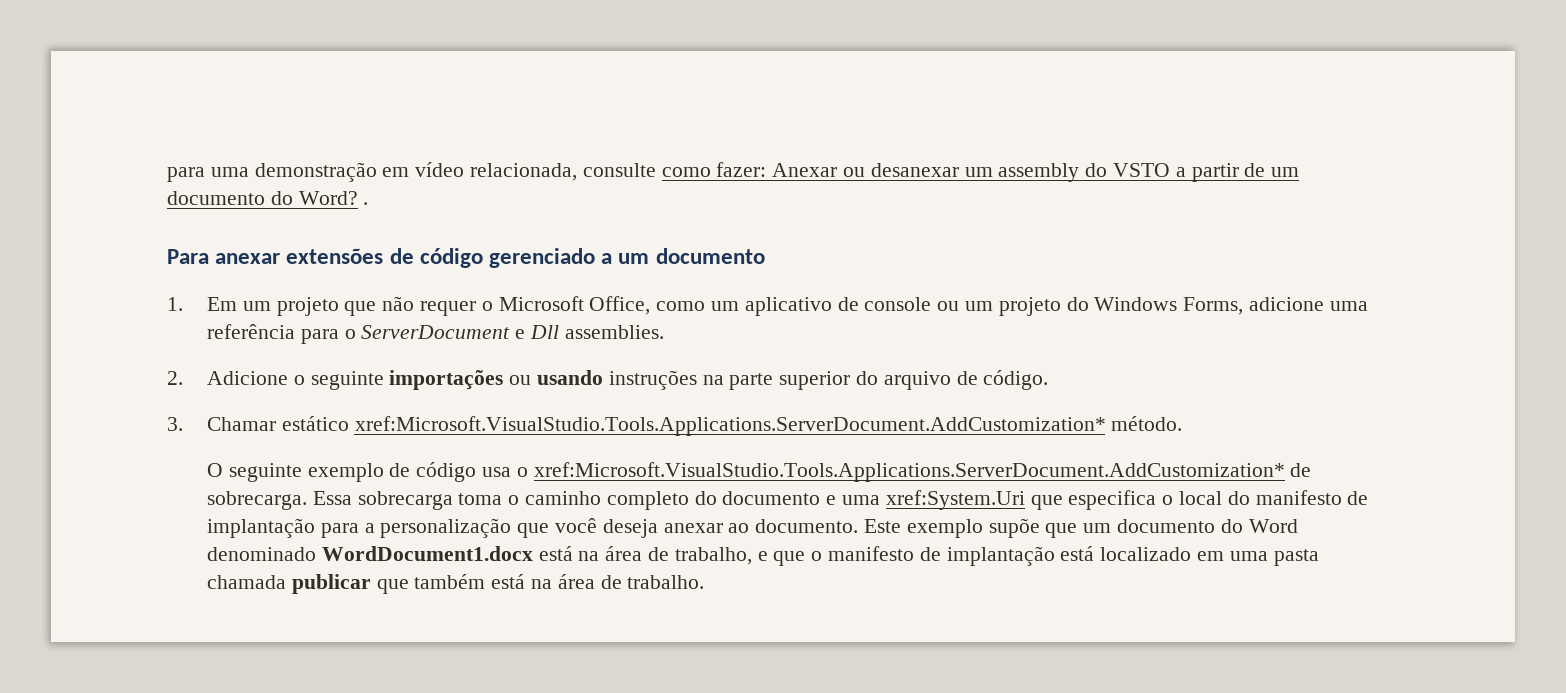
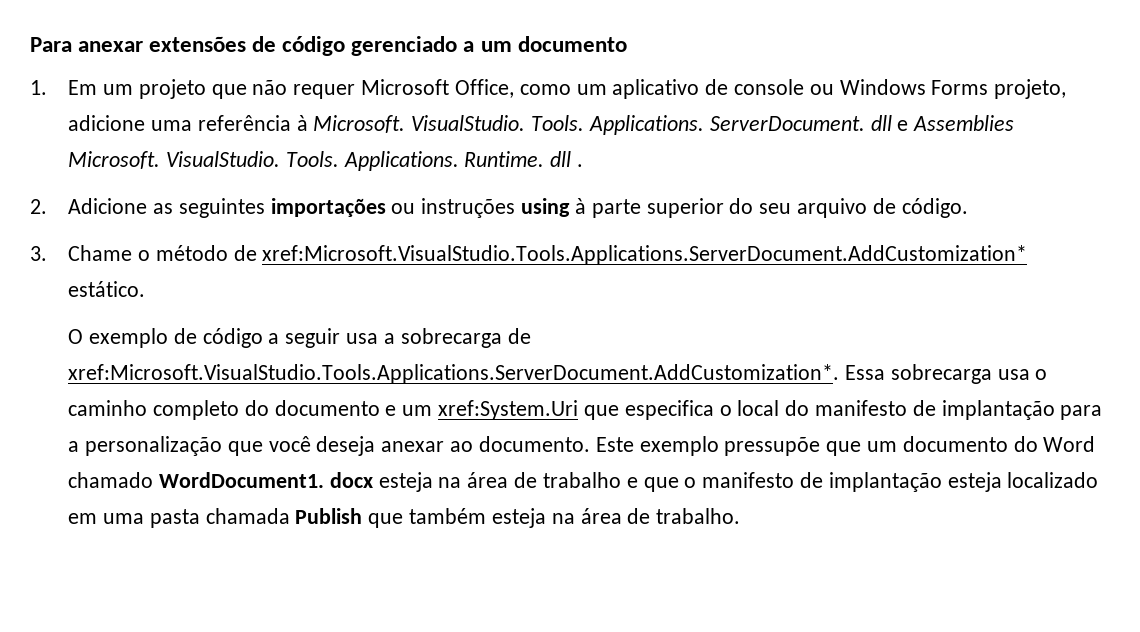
[167,162,1300,182] [167,191,369,205] para uma demonstração em vídeo relacionada, consulte como fazer: Anexar ou desanexar um assembly do VSTO a partir de um documento do Word? . // -> (30, 44) none
[481,301,493,311] o -> (356, 91) none
[964,297,1368,316] [206,324,664,344] [167,370,724,390] um projeto do Windows Forms, adicione uma referência para o ServerDocument e Dll assemblies. // 2. Adicione o seguinte importações ou usando instruções na -> [839,79,1067,99] [68,115,1015,135] [68,151,584,171] [30,198,586,218] Windows Forms projeto, adicione uma referência à Microsoft. VisualStudio. Tools. Applications. ServerDocument. dll e Assemblies Microsoft. VisualStudio. Tools. Applications. Runtime. dll . // 2. Adicione as seguintes importações ou instruções using à
(878, 378) none -> [759,203,792,214] seu
[206,416,1183,436] Chamar estático xref:Microsoft.VisualStudio.Tools.Applications.ServerDocument.AddCustomization* método. -> [68,245,1028,265] [68,281,146,297] Chame o método de xref:Microsoft.VisualStudio.Tools.Applications.ServerDocument.AddCustomization* estático.
[228,463,302,482] seguinte -> (84, 336) none
[481,462,1312,482] [206,491,307,510] usa o xref:Microsoft.VisualStudio.Tools.Applications.ServerDocument.AddCustomization* de sobrecarga. -> [268,328,531,348] [68,364,840,384] a seguir usa a sobrecarga de xref:Microsoft.VisualStudio.Tools.Applications.ServerDocument.AddCustomization*.
[458,493,503,505] toma -> [997,369,1030,380] usa
[841,495,880,505] uma -> [402,405,433,416] um
[988,518,1040,538] supõe -> [724,437,821,456] pressupõe
[206,546,752,565] denominado WordDocument1.docx está na área de trabalho, -> [68,472,621,492] chamado WordDocument1. docx esteja na área de trabalho
[1060,546,1095,561] está -> [947,472,1002,492] esteja
[291,574,371,594] publicar -> [295,508,363,524] Publish
[491,574,526,589] está -> [491,508,546,528] esteja

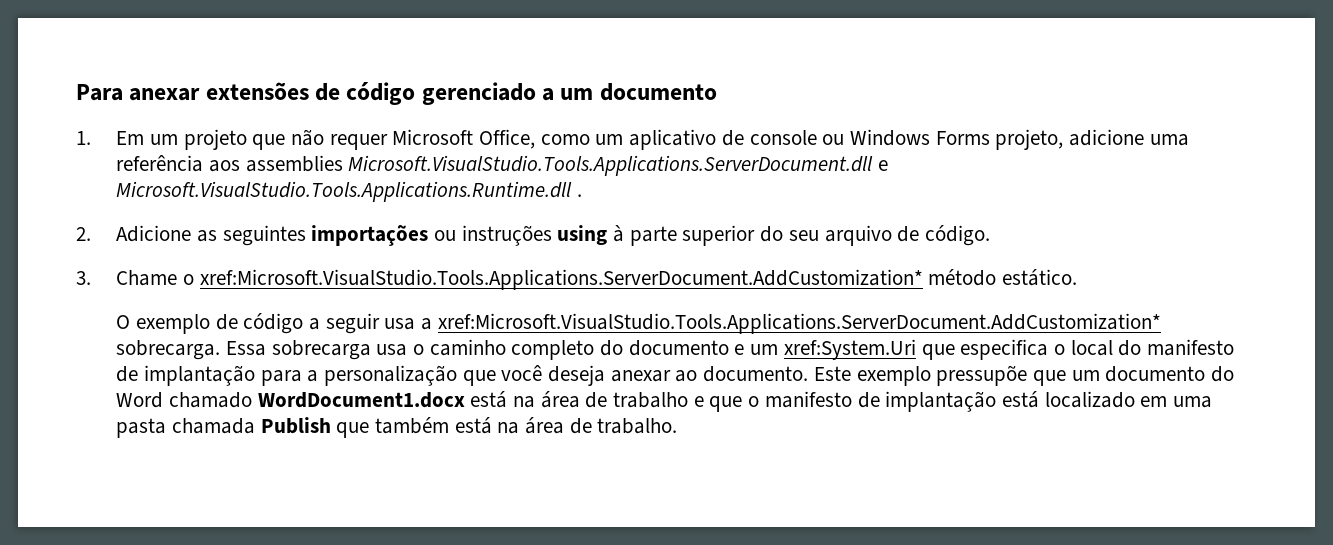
[296,115,1015,135] [68,151,572,171] à Microsoft. VisualStudio. Tools. Applications. ServerDocument. dll e Assemblies Microsoft. VisualStudio. Tools. Applications. Runtime. dll -> [209,155,889,176] [116,181,573,202] aos assemblies Microsoft.VisualStudio.Tools.Applications.ServerDocument.dll e Microsoft.VisualStudio.Tools.Applications.Runtime.dll
[155,245,1028,265] método de xref:Microsoft.VisualStudio.Tools.Applications.ServerDocument.AddCustomization* -> [199,269,997,290] xref:Microsoft.VisualStudio.Tools.Applications.ServerDocument.AddCustomization* método
[400,328,531,348] [68,364,840,384] sobrecarga de xref:Microsoft.VisualStudio.Tools.Applications.ServerDocument.AddCustomization*. -> [437,313,1161,334] [116,340,221,360] xref:Microsoft.VisualStudio.Tools.Applications.ServerDocument.AddCustomization* sobrecarga.
[159,472,433,492] WordDocument1. docx esteja -> [257,391,508,408] WordDocument1.docx está
[947,472,1002,492] esteja -> [1001,391,1039,408] está
[491,508,546,528] esteja -> [454,417,492,434] está

